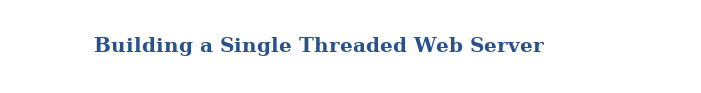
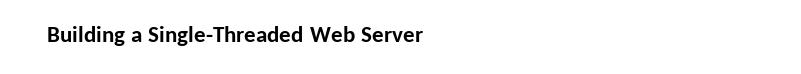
[220,37,407,56] Single Threaded -> [148,26,304,46] Single-Threaded

